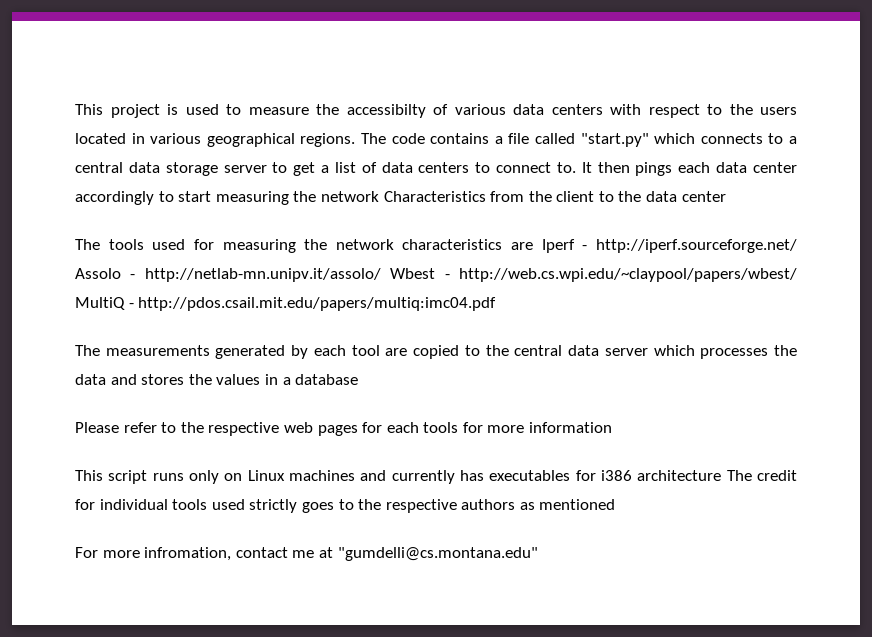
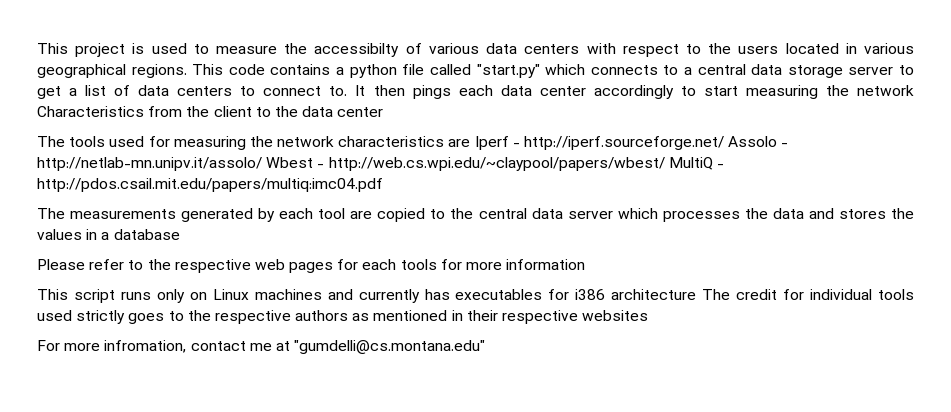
[361,133,386,144] The -> [192,64,224,75] This
(503, 140) none -> [349,64,397,78] python
(616, 504) none -> [451,310,649,324] in their respective websites

